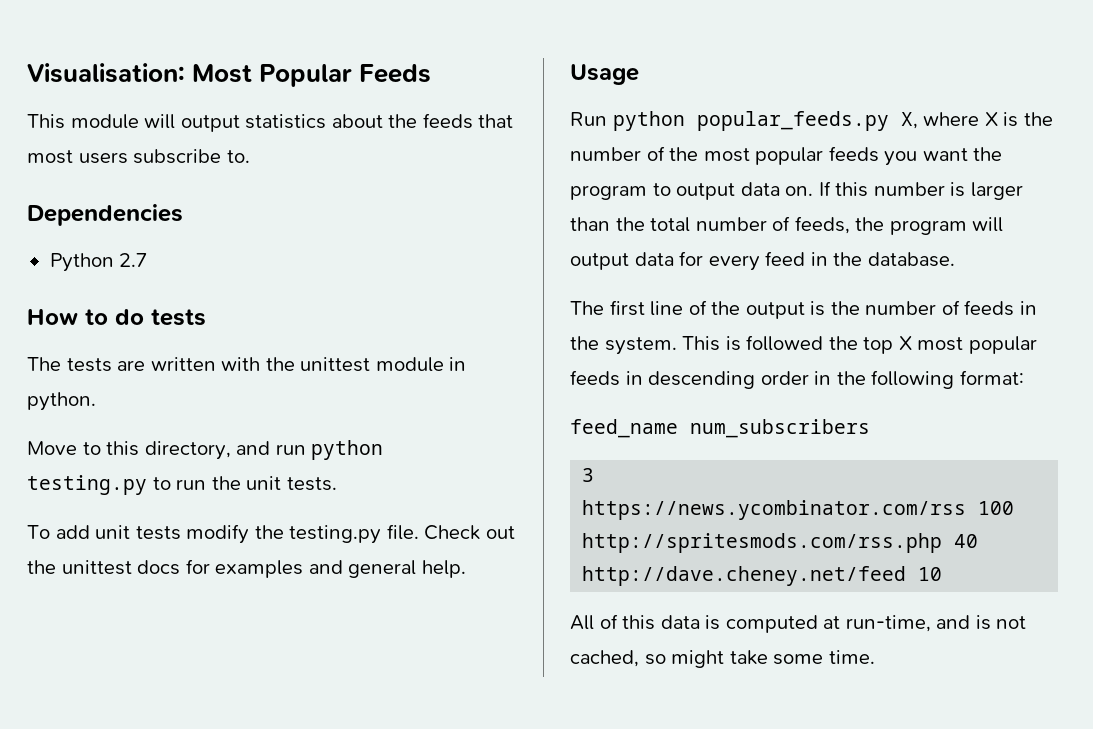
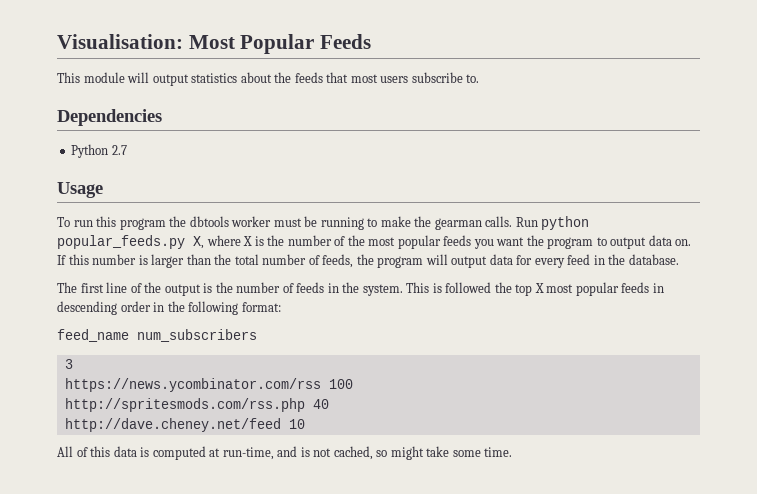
[27,309,206,326] [27,357,467,372] [27,392,96,411] [27,440,384,460] [27,475,337,495] [27,524,515,544] [27,559,466,578] [570,64,639,85] How to do tests // The tests are written with the unittest module in python. // Move to this directory, and run python testing.py to run the unit tests. // To add unit tests modify the testing.py file. Check out the unittest docs for examples and general help. // Usage // -> [57,182,103,198] [57,216,513,230] Usage // To run this program the dbtools worker must be running to make the gearman calls.

